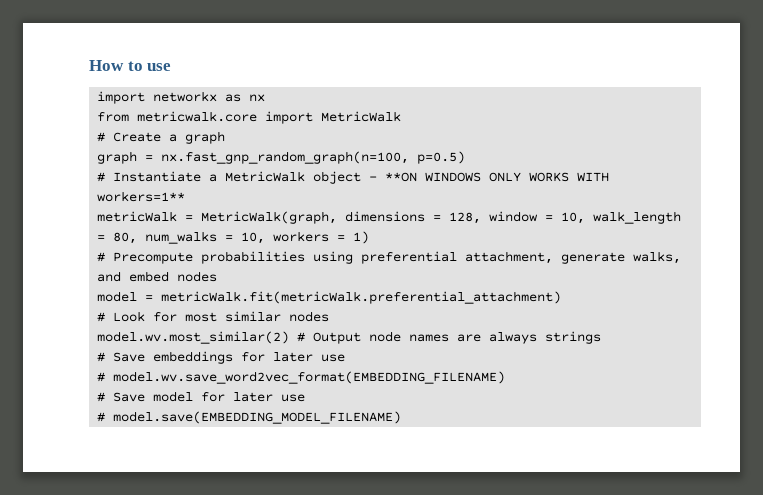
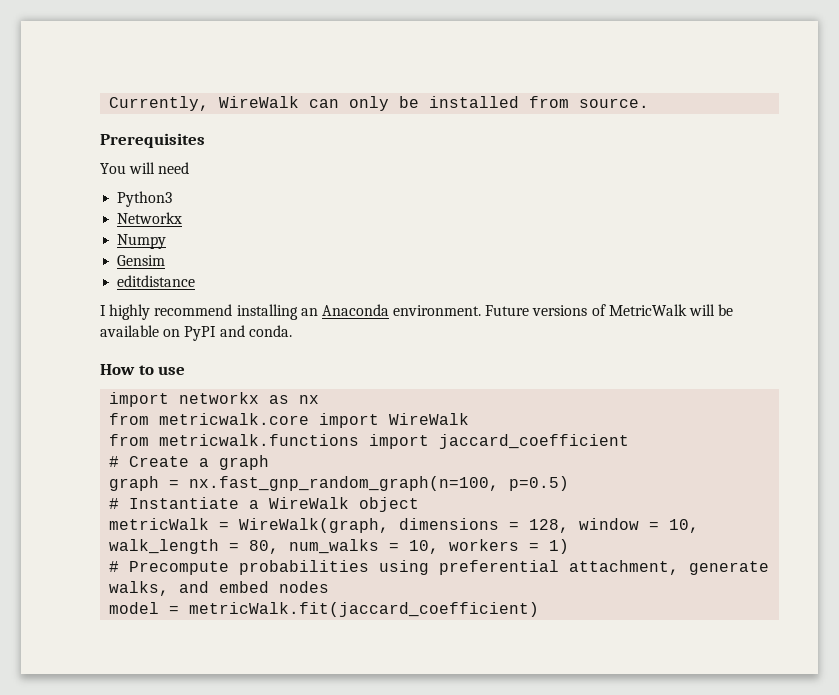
(89, 65) none -> [109,96,650,111] [100,133,205,148] [100,162,190,174] [117,191,173,207] [117,212,183,224] [117,234,167,249] [117,255,166,266] [117,275,196,287] [100,304,734,320] [100,325,292,341] Currently, WireWalk can only be installed from source. // Prerequisites // You will need // Python3 // Networkx // Numpy // Gensim // editdistance // I highly recommend installing an Anaconda environment. Future versions of MetricWalk will be available on PyPI and conda. //
[320,111,401,122] MetricWalk -> [389,413,470,425] [109,434,630,449] WireWalk // from metricwalk.functions import jaccard_coefficient
[224,171,305,182] MetricWalk -> [269,497,350,509] WireWalk
[368,172,609,182] [96,191,185,202] - **ON WINDOWS ONLY WORKS WITH workers=1** -> (420, 504) none
[200,211,337,224] MetricWalk(graph, -> [239,518,390,533] WireWalk(graph,
[160,291,561,304] [96,311,329,322] [96,331,601,344] [96,351,345,364] [96,371,505,384] [96,391,305,402] [96,411,401,424] metricWalk.fit(metricWalk.preferential_attachment) // # Look for most similar nodes // model.wv.most_similar(2) # Output node names are always strings // # Save embeddings for later use // # model.wv.save_word2vec_format(EMBEDDING_FILENAME) // # Save model for later use // # model.save(EMBEDDING_MODEL_FILENAME) -> [189,602,540,617] metricWalk.fit(jaccard_coefficient)

